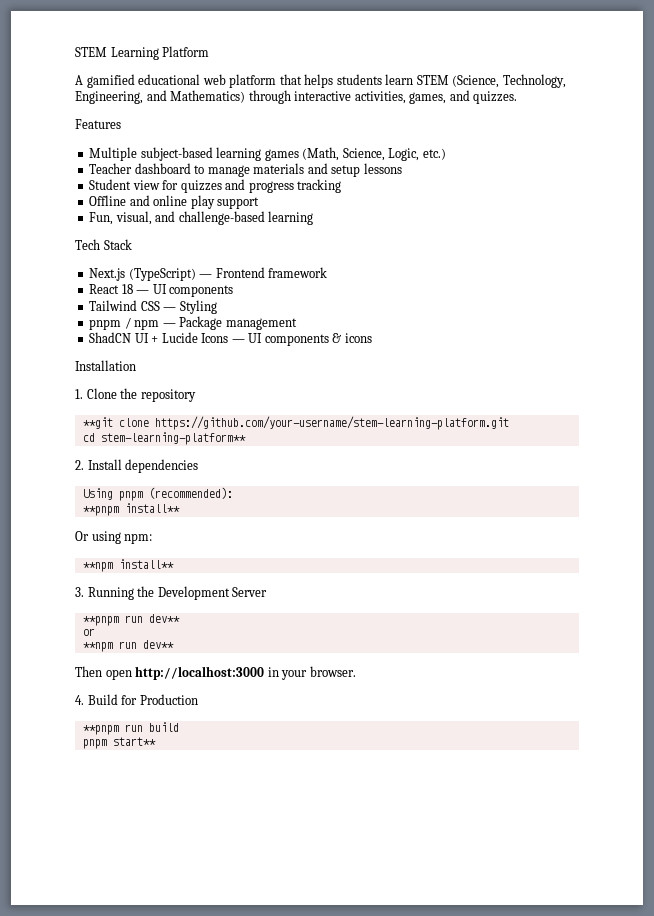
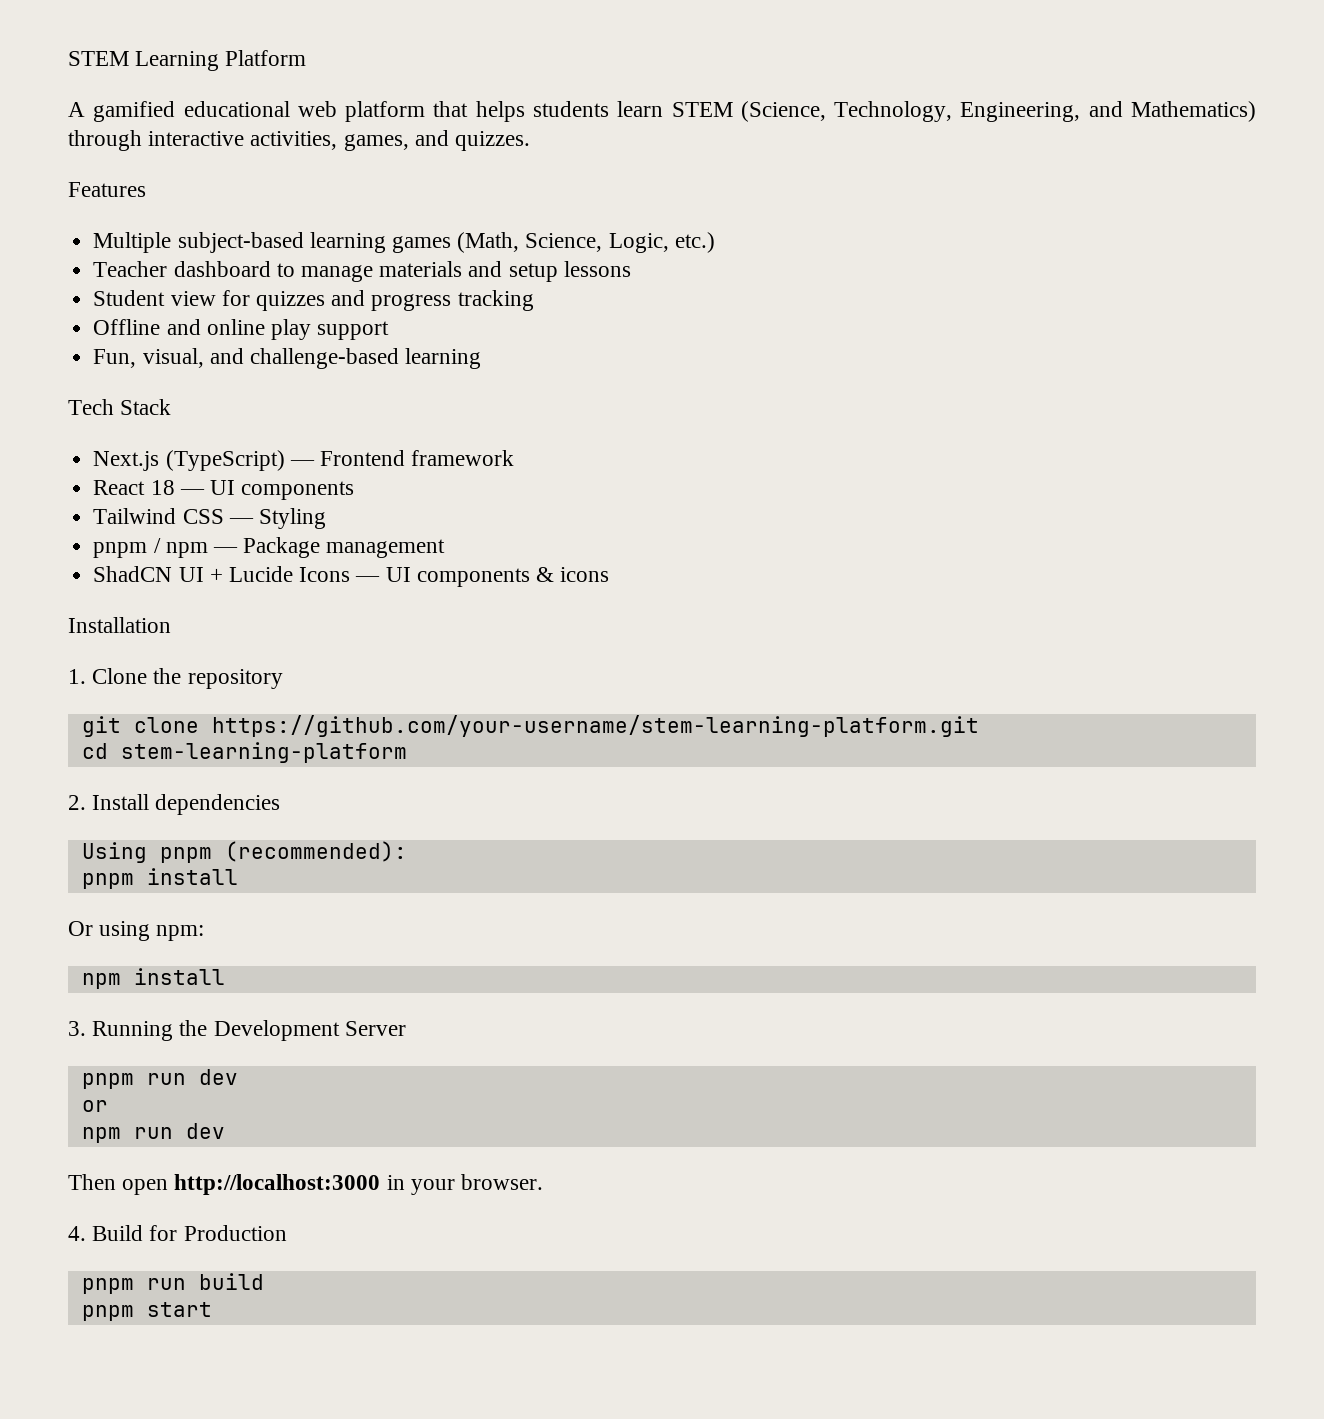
[82,417,113,429] **git -> [81,716,121,737] git
[100,432,246,445] stem-learning-platform** -> [120,742,407,763] stem-learning-platform
[82,503,180,516] **pnpm install** -> [81,868,238,889] pnpm install
[82,559,174,572] **npm install** -> [81,968,225,989] npm install
[82,614,180,626] [82,628,95,636] [82,640,174,652] **pnpm run dev** // or // **npm run dev** -> [81,1069,238,1089] [81,1100,108,1112] [81,1123,225,1143] pnpm run dev // or // npm run dev
[82,725,119,735] **pnpm -> [81,1278,134,1294] pnpm
[112,737,156,746] start** -> [146,1302,212,1317] start

